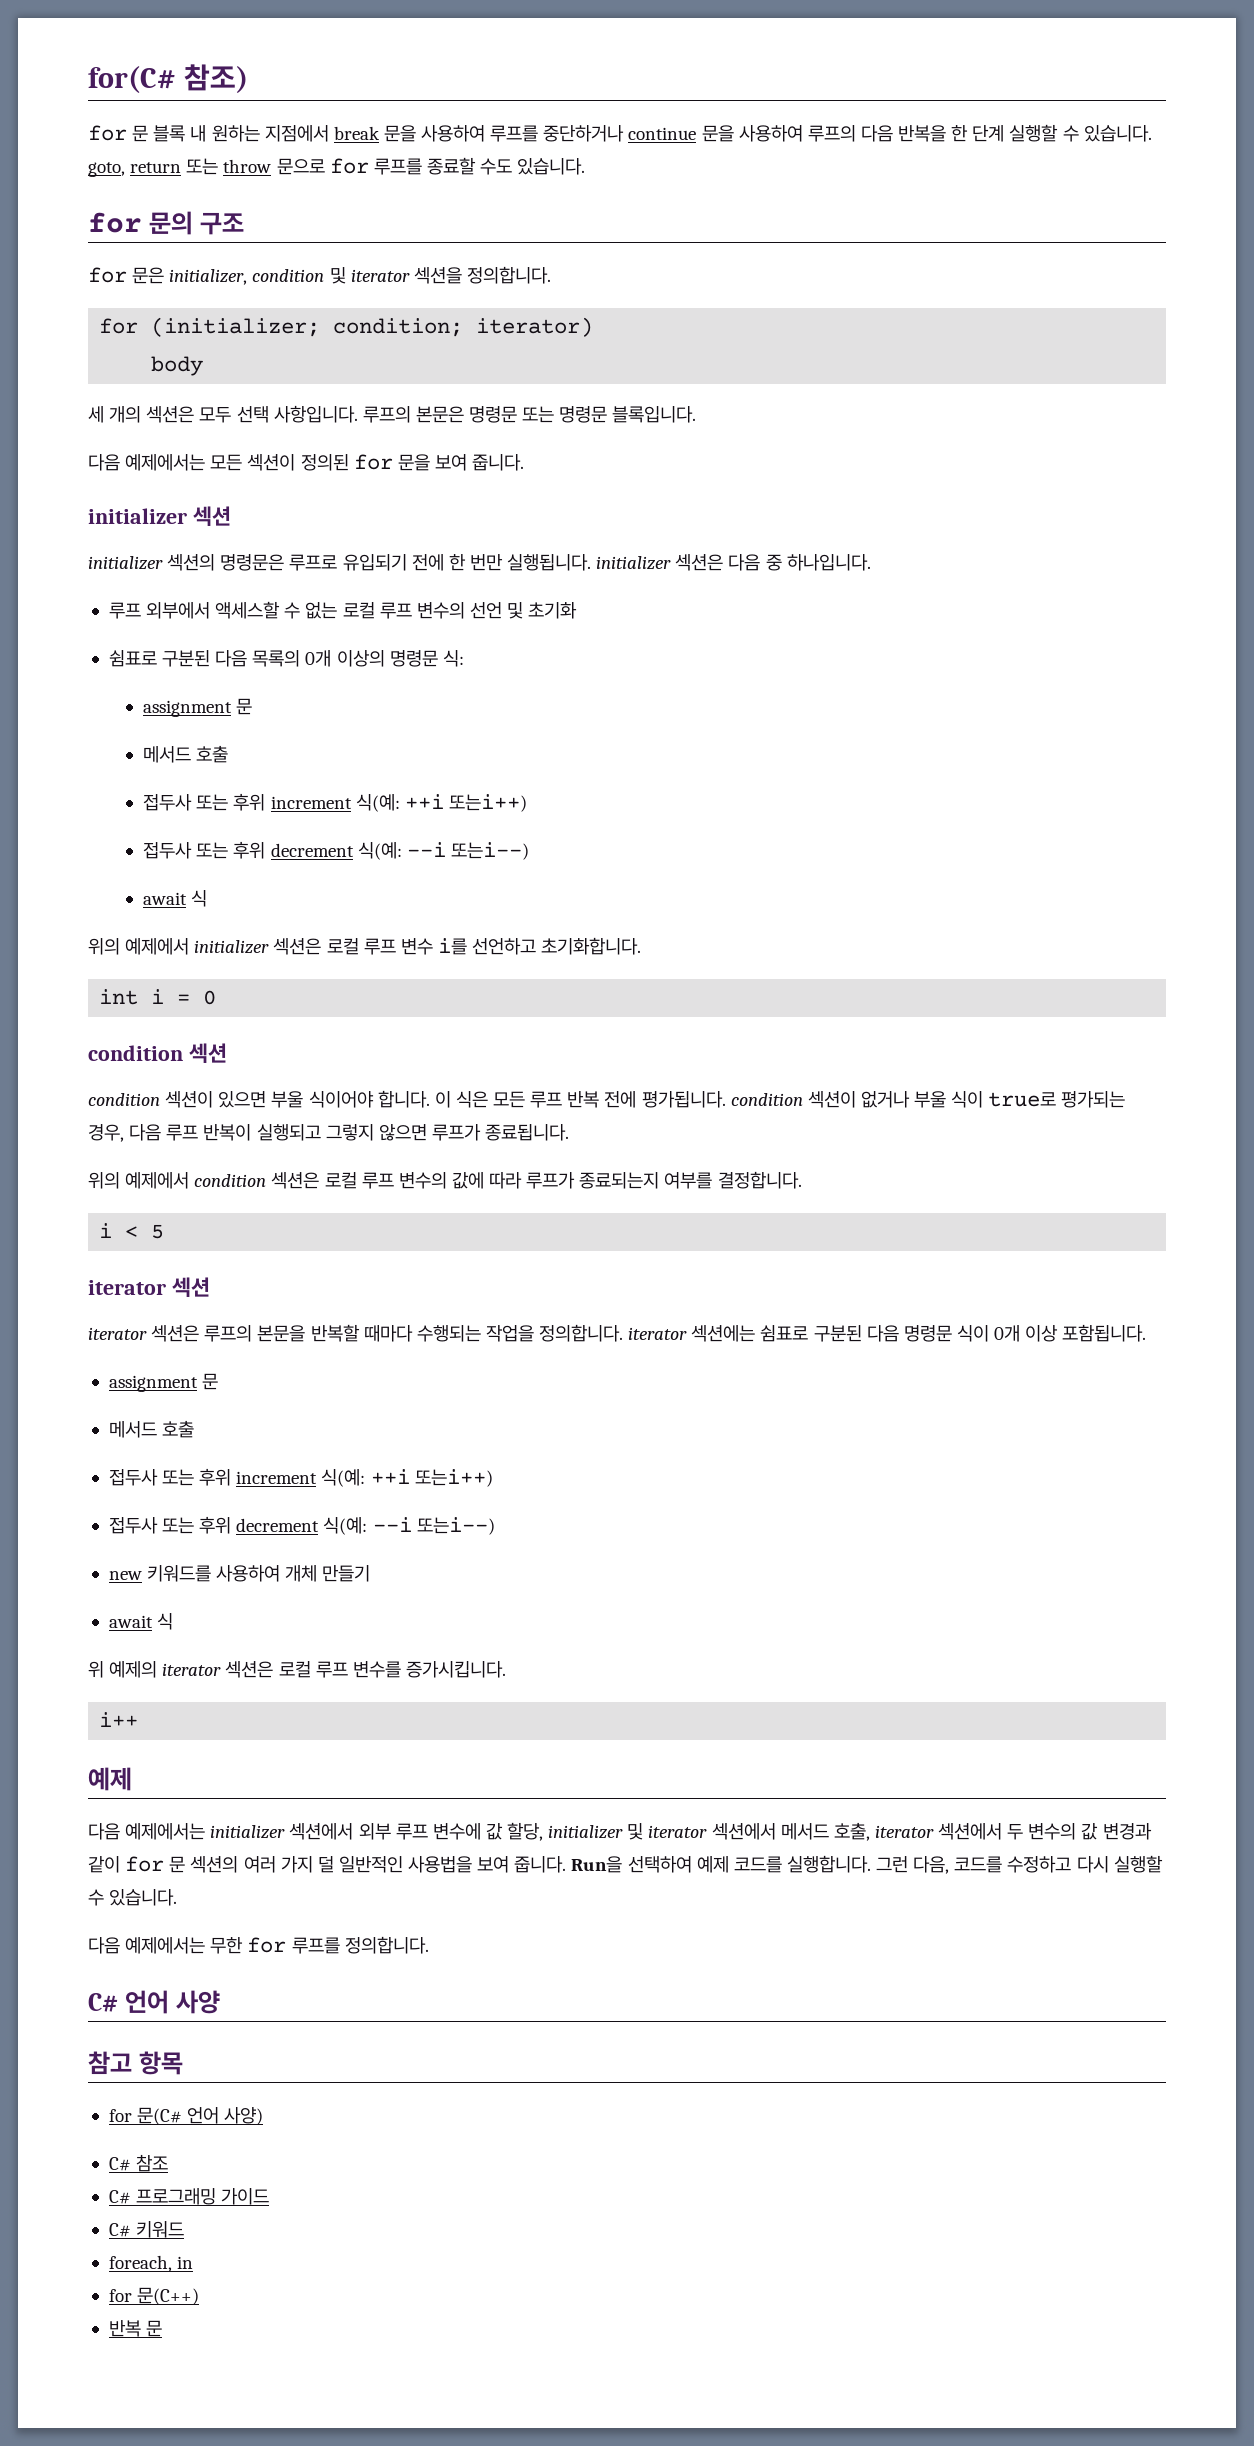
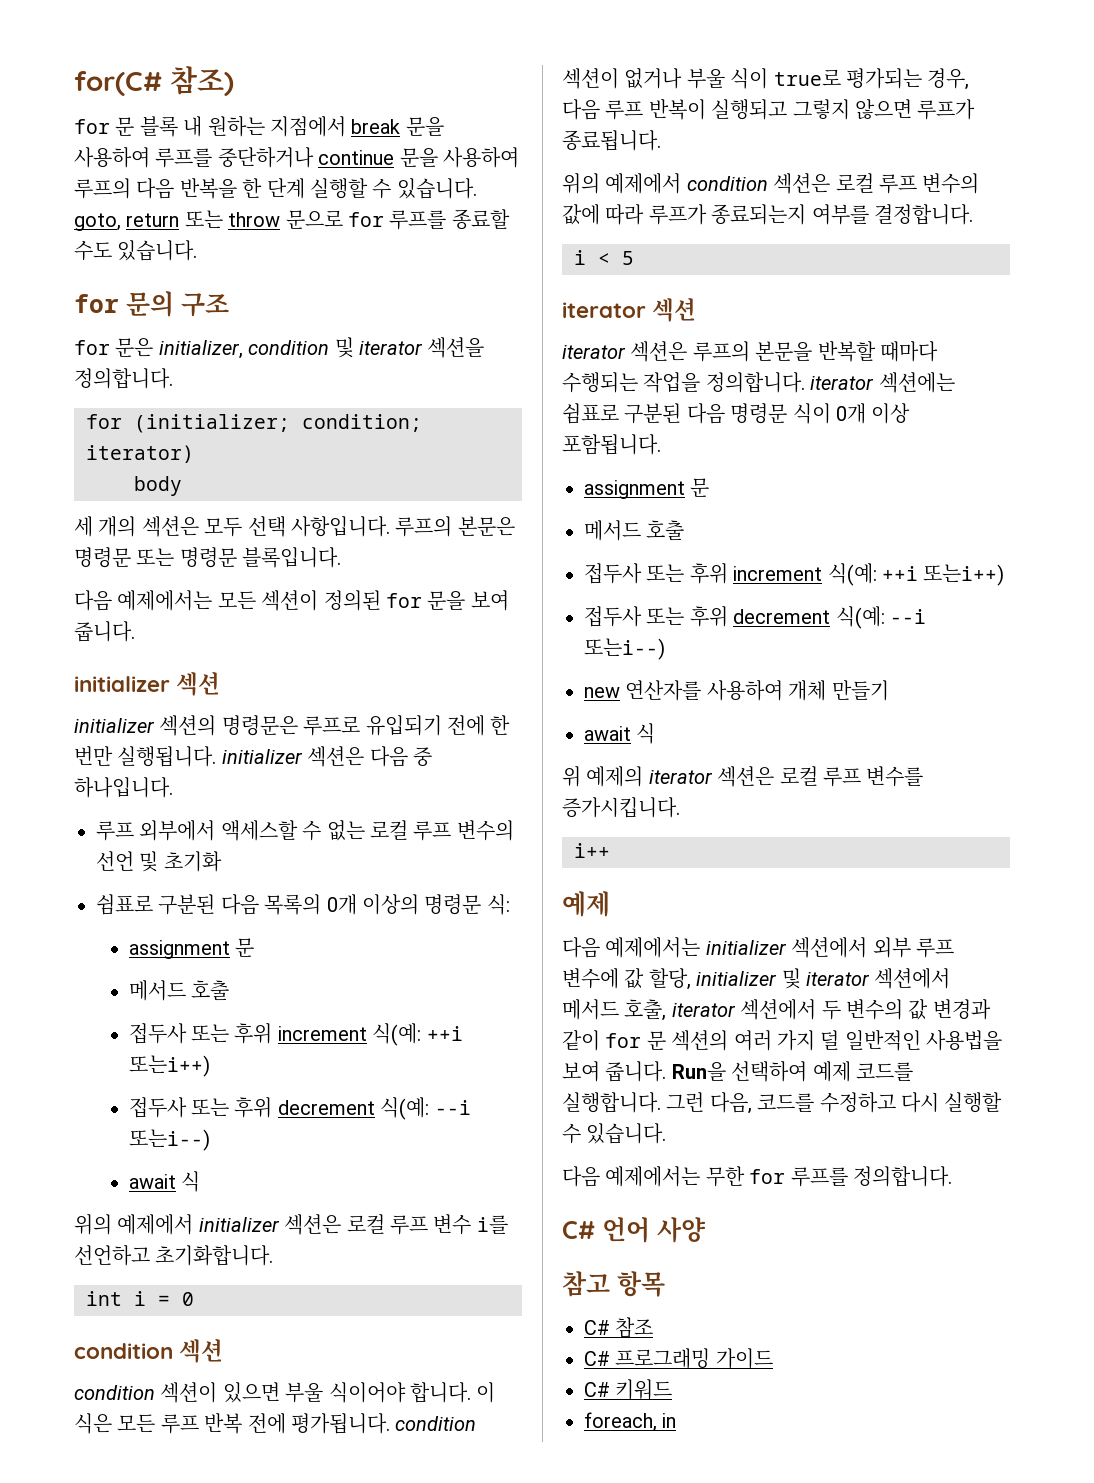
[147,1565,212,1582] 키워드를 -> [625,680,702,701] 연산자를
[108,2107,264,2125] // for 문(C# 언어 사양) -> (665, 1284) none
[108,2287,200,2305] [108,2320,163,2337] // for 문(C++) // 반복 문 -> (677, 1420) none

